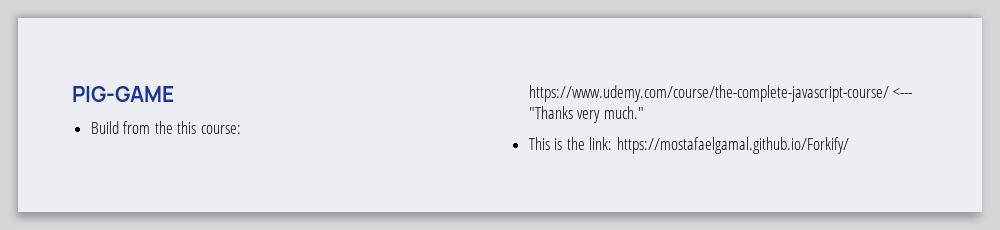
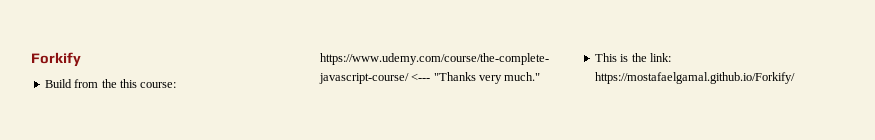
[72,86,174,102] PIG-GAME -> [31,52,81,67] Forkify

